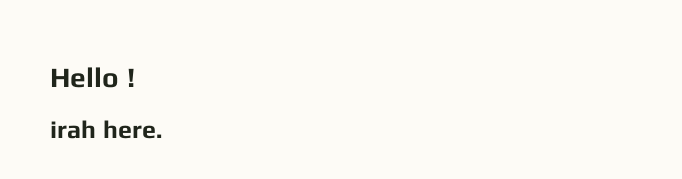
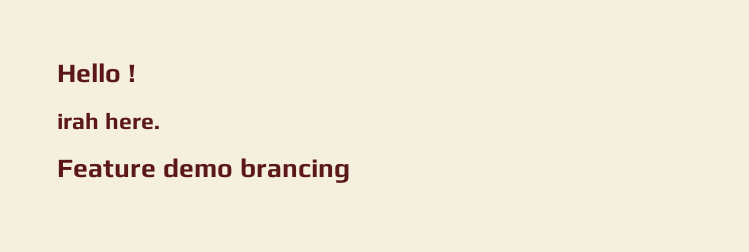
(162, 129) none -> [57,158,351,183] // Feature demo brancing

